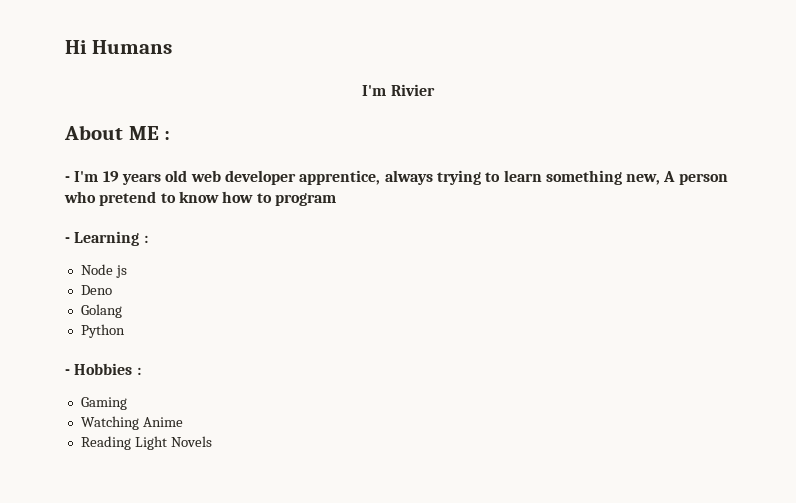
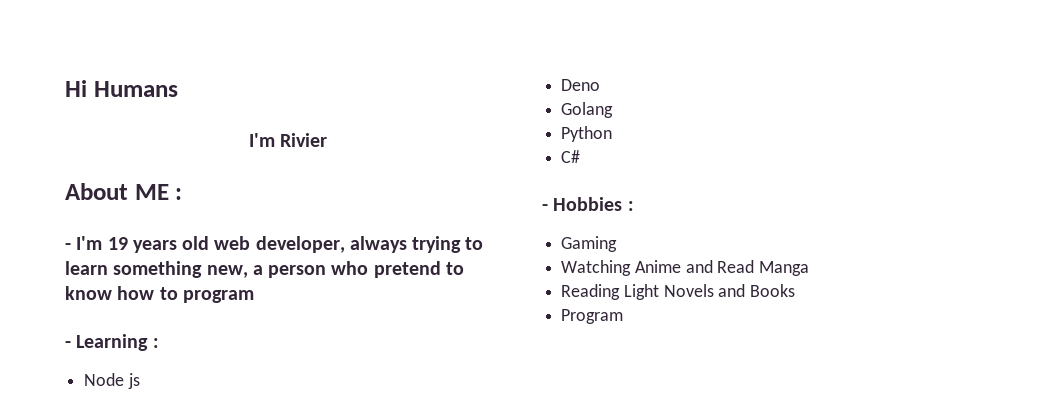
[224,170,381,185] developer apprentice, -> [255,236,345,253] developer,
[663,171,676,182] A -> [252,265,263,275] a
(125, 331) none -> [561,150,581,163] // C#
(183, 422) none -> [685,260,810,276] and Read Manga
(212, 441) none -> [718,284,796,297] [561,309,624,324] and Books // Program

